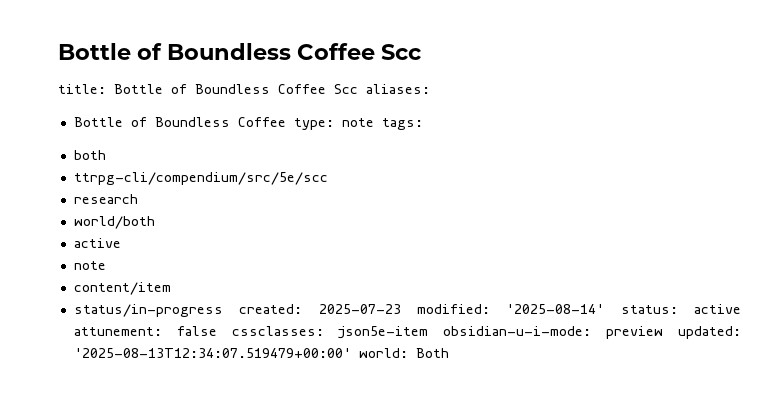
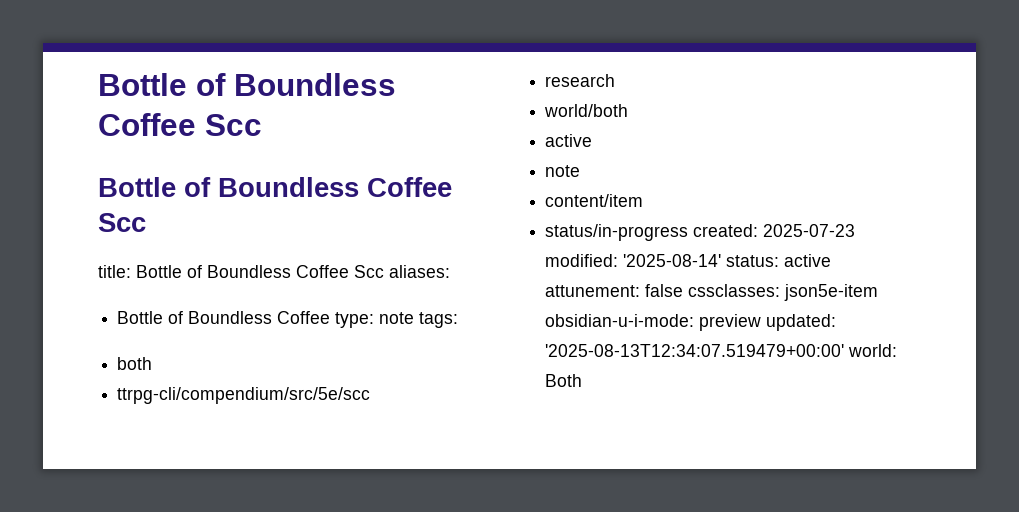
[58,43,422,60] Bottle of Boundless Coffee Scc -> [98,73,396,96] [98,113,262,136] [98,177,452,197] [98,213,146,232] Bottle of Boundless Coffee Scc // Bottle of Boundless Coffee Scc

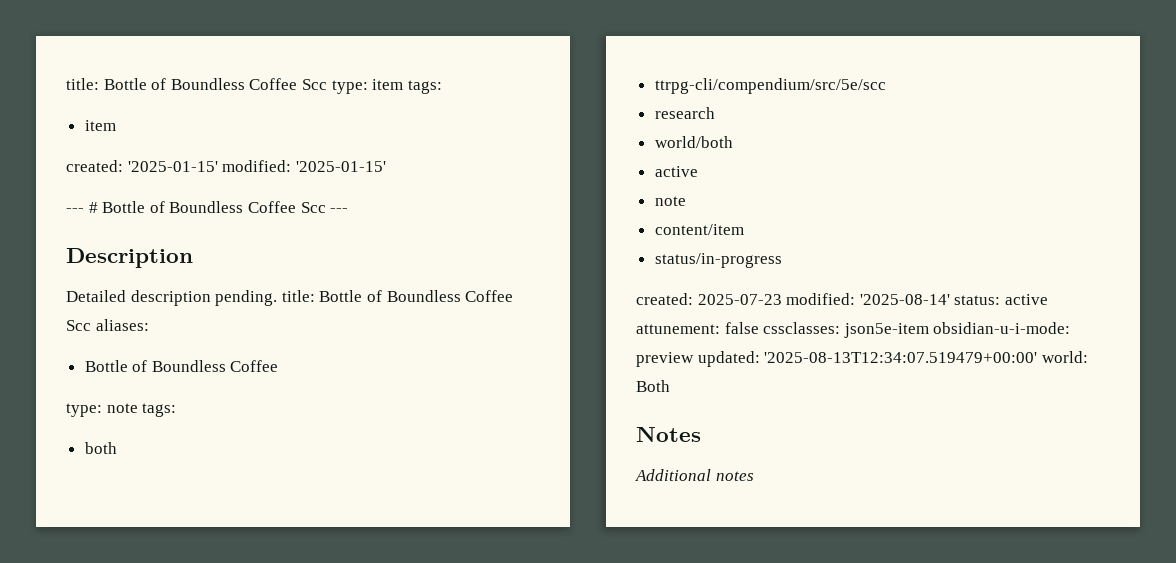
[98,73,396,96] [98,113,262,136] [98,177,452,197] [98,213,146,232] Bottle of Boundless Coffee Scc // Bottle of Boundless Coffee Scc // -> [66,78,442,94] [84,120,116,131] [66,160,386,172] [66,201,349,213] [66,248,193,268] [66,290,278,306] title: Bottle of Boundless Coffee Scc type: item tags: // item // created: '2025-01-15' modified: '2025-01-15' // --- # Bottle of Boundless Coffee Scc --- // Description // Detailed description pending.
(331, 317) none -> (279, 366) //
(689, 232) none -> (782, 260) //
(583, 380) none -> [636,427,701,442] [635,469,754,481] // Notes // Additional notes

